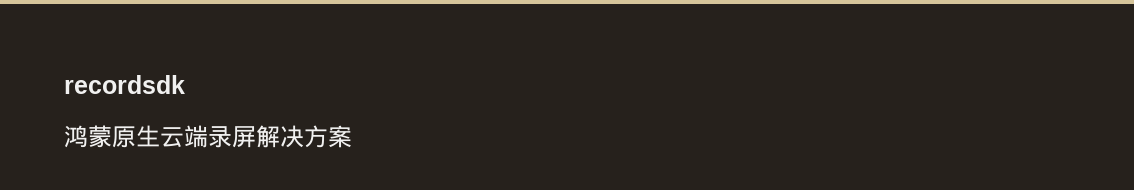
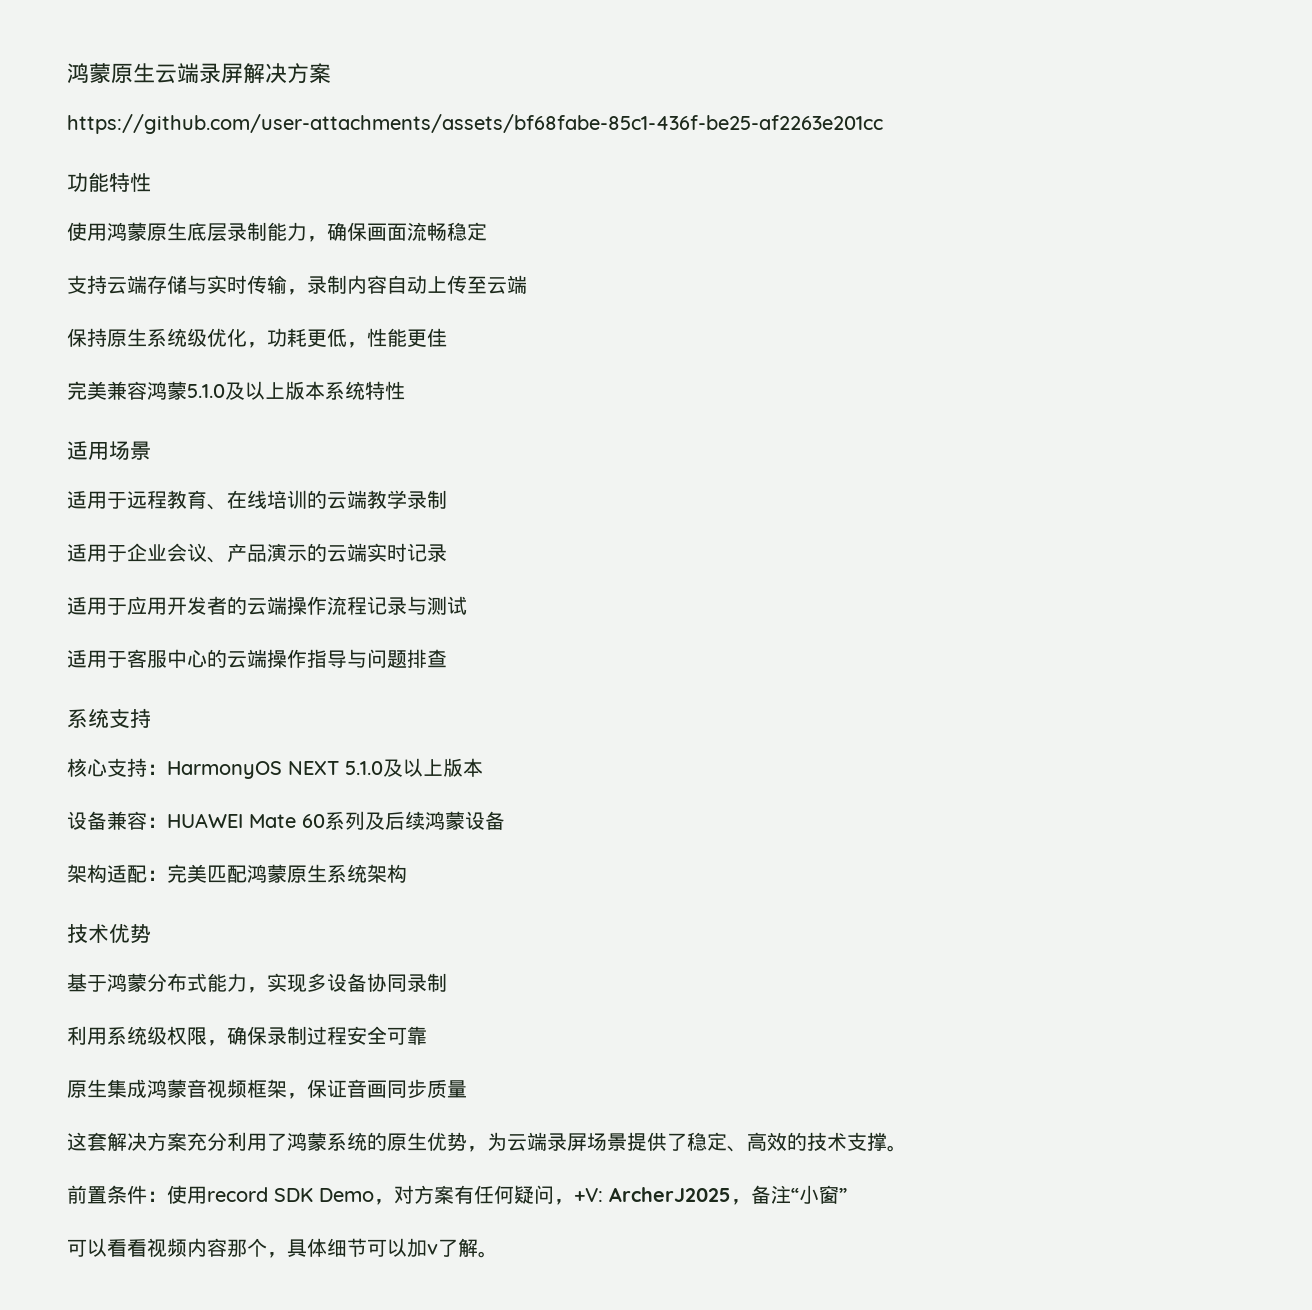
[64,75,185,94] recordsdk // -> (67, 73) none
(352, 136) none -> [67,114,883,134] [67,172,151,192] [67,222,487,242] [67,275,527,295] [67,328,447,348] [67,381,405,400] [67,441,151,460] [67,490,447,510] [67,543,447,563] [67,596,467,615] [67,649,447,668] [67,708,151,728] [67,758,483,779] [67,811,505,830] [67,864,407,883] [67,924,151,944] [67,973,447,993] [67,1026,427,1046] [67,1079,467,1099] [67,1132,907,1152] [67,1185,847,1205] [67,1238,498,1258] // https://github.com/user-attachments/assets/bf68fabe-85c1-436f-be25-af2263e201cc // 功能特性 // 使用鸿蒙原生底层录制能力，确保画面流畅稳定 // 支持云端存储与实时传输，录制内容自动上传至云端 // 保持原生系统级优化，功耗更低，性能更佳 // 完美兼容鸿蒙5.1.0及以上版本系统特性 // 适用场景 // 适用于远程教育、在线培训的云端教学录制 // 适用于企业会议、产品演示的云端实时记录 // 适用于应用开发者的云端操作流程记录与测试 // 适用于客服中心的云端操作指导与问题排查 // 系统支持 // 核心支持：HarmonyOS NEXT 5.1.0及以上版本 // 设备兼容：HUAWEI Mate 60系列及后续鸿蒙设备 // 架构适配：完美匹配鸿蒙原生系统架构 // 技术优势 // 基于鸿蒙分布式能力，实现多设备协同录制 // 利用系统级权限，确保录制过程安全可靠 // 原生集成鸿蒙音视频框架，保证音画同步质量 // 这套解决方案充分利用了鸿蒙系统的原生优势，为云端录屏场景提供了稳定、高效的技术支撑。 // 前置条件：使用record SDK Demo，对方案有任何疑问，+V: ArcherJ2025，备注“小窗” // 可以看看视频内容那个，具体细节可以加v了解。

